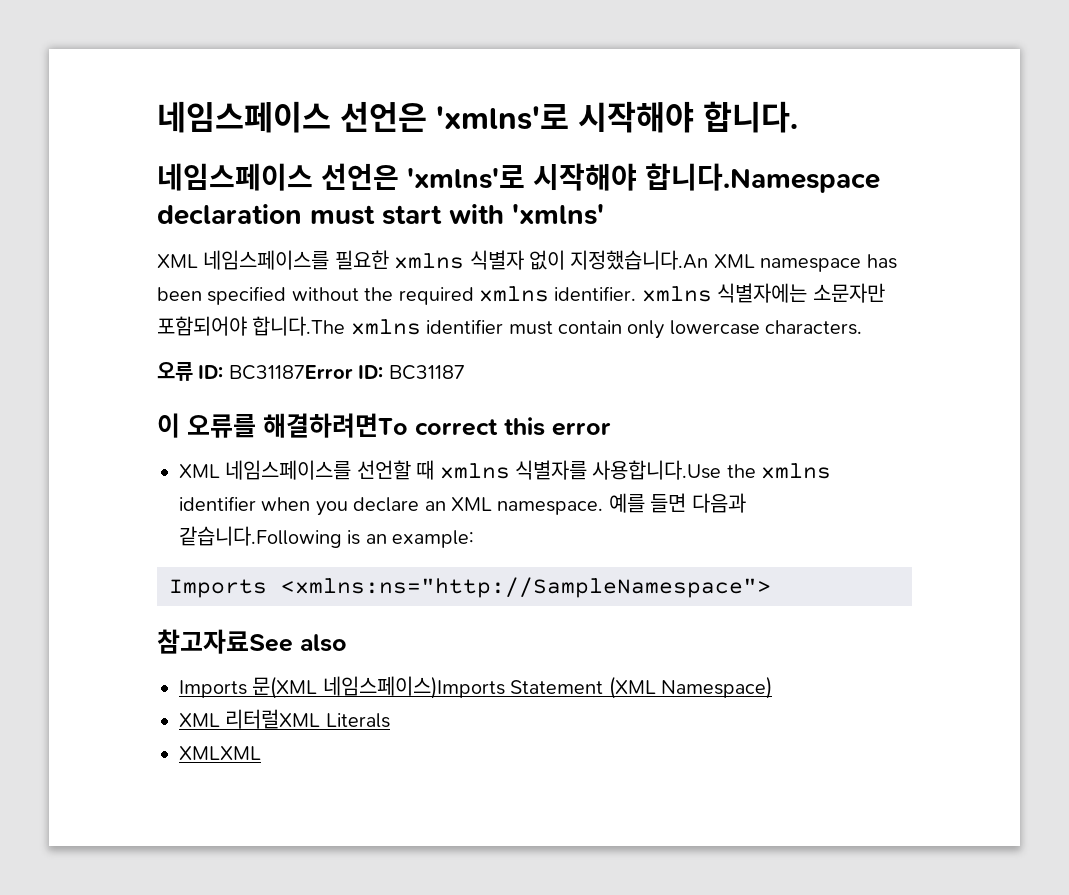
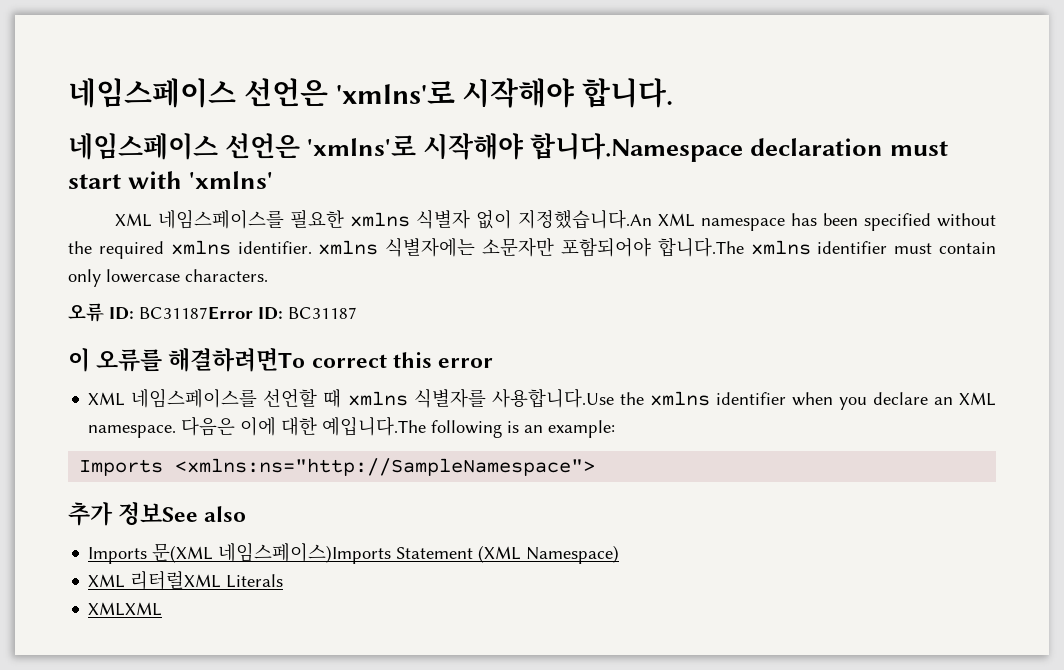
[608,493,746,513] [179,526,342,548] 예를 들면 다음과 같습니다.Following -> [181,416,503,438] 다음은 이에 대한 예입니다.The following
[157,629,293,654] 참고자료See -> [68,502,199,526] 추가 정보See

